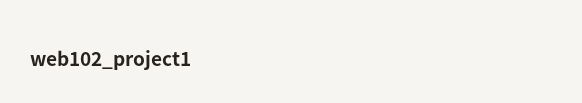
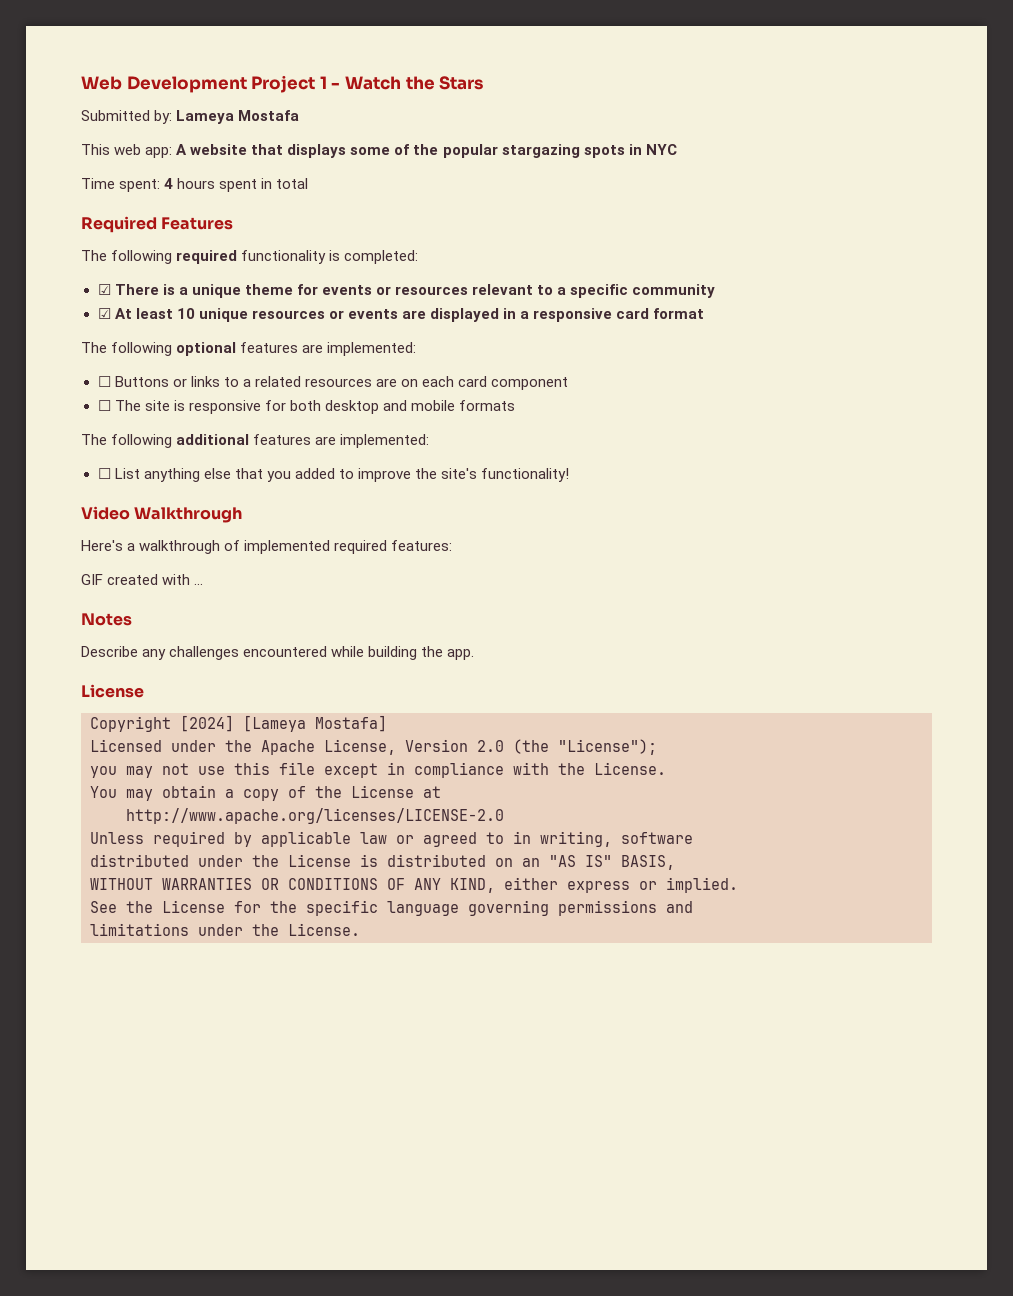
[30,50,191,70] web102_project1 -> [81,75,484,93] [81,110,300,124] [81,144,677,158] [81,178,309,192] [81,216,234,233] [81,250,419,264] [97,284,716,298] [97,308,705,322] [81,342,417,356] [97,376,569,390] [97,400,515,414] [81,434,430,448] [97,468,570,482] [81,506,243,523] [81,540,453,554] [81,574,204,585] [81,613,132,626] [81,646,475,660] [81,684,144,698] [90,715,387,732] [90,739,657,755] [90,762,666,778] [90,785,441,801] [126,808,504,824] [90,831,693,847] [90,854,675,870] [90,877,738,893] [90,900,693,916] [90,923,360,936] Web Development Project 1 - Watch the Stars // Submitted by: Lameya Mostafa // This web app: A website that displays some of the popular stargazing spots in NYC // Time spent: 4 hours spent in total // Required Features // The following required functionality is completed: // ☑ There is a unique theme for events or resources relevant to a specific community // ☑ At least 10 unique resources or events are displayed in a responsive card format // The following optional features are implemented: // ☐ Buttons or links to a related resources are on each card component // ☐ The site is responsive for both desktop and mobile formats // The following additional features are implemented: // ☐ List anything else that you added to improve the site's functionality! // Video Walkthrough // Here's a walkthrough of implemented required features: // GIF created with ... // Notes // Describe any challenges encountered while building the app. // License // Copyright [2024] [Lameya Mostafa] // Licensed under the Apache License, Version 2.0 (the "License"); // you may not use this file except in compliance with the License. // You may obtain a copy of the License at // http://www.apache.org/licenses/LICENSE-2.0 // Unless required by applicable law or agreed to in writing, software // distributed under the License is distributed on an "AS IS" BASIS, // WITHOUT WARRANTIES OR CONDITIONS OF ANY KIND, either express or implied. // See the License for the specific language governing permissions and // limitations under the License.

